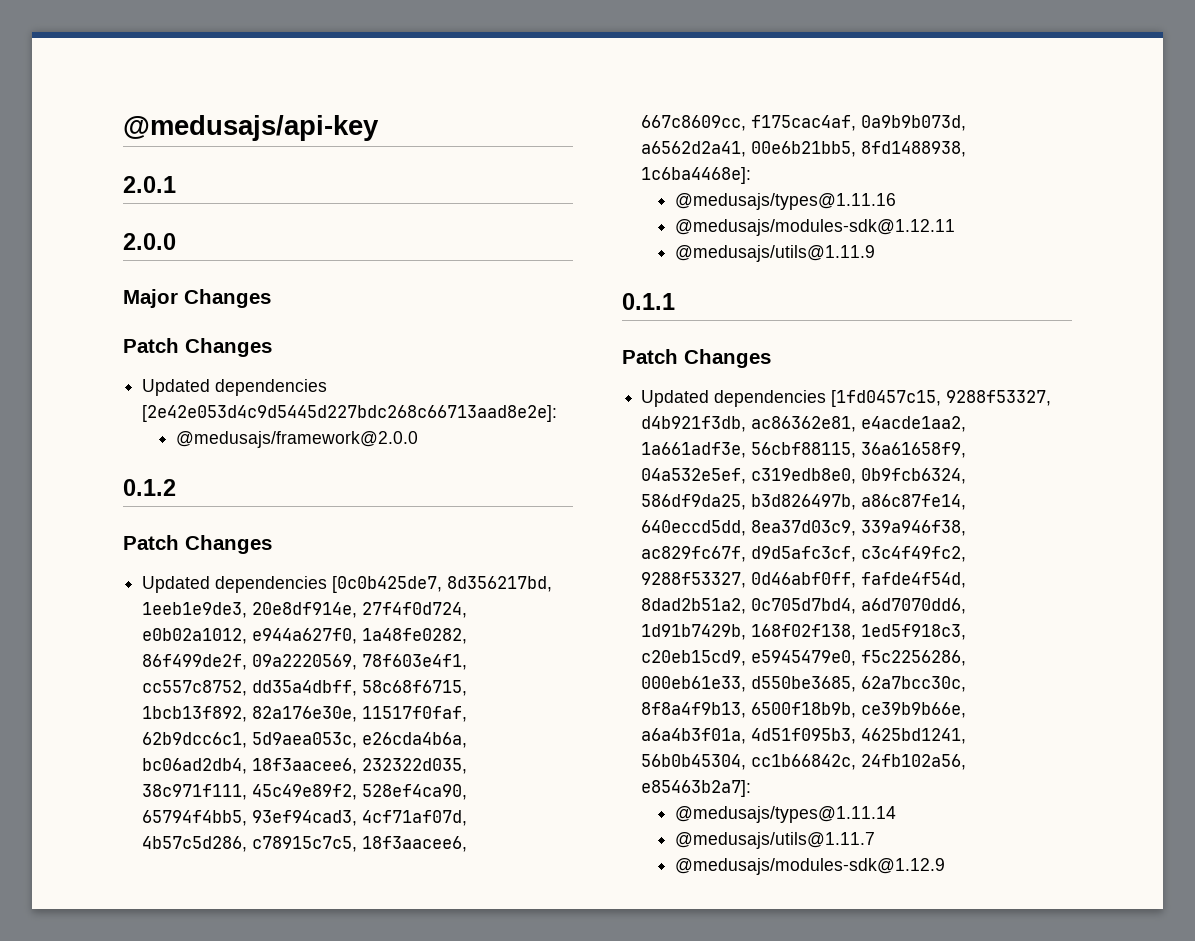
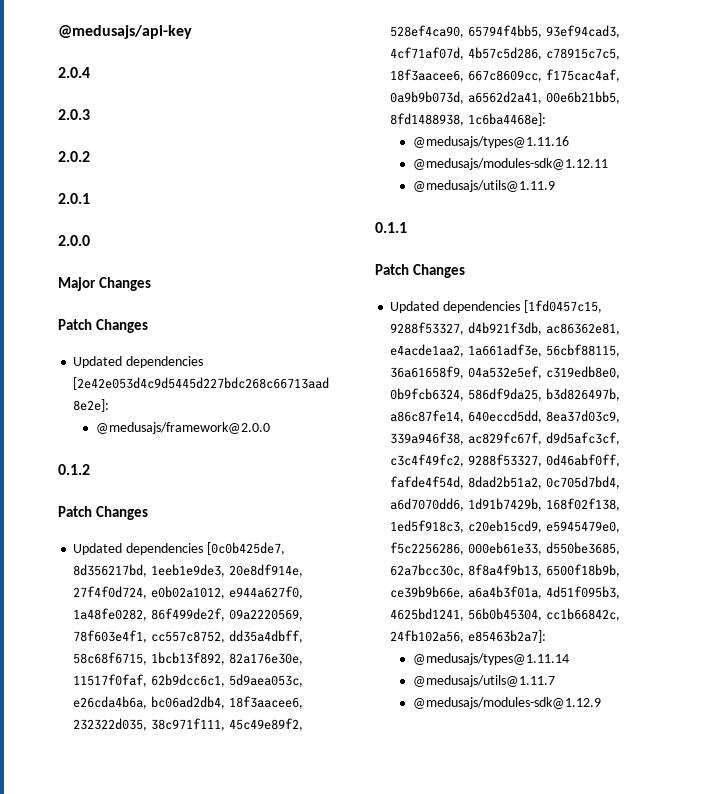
(379, 128) none -> [58,67,90,78] [58,109,90,120] [58,151,90,162] // 2.0.4 // 2.0.3 // 2.0.2

